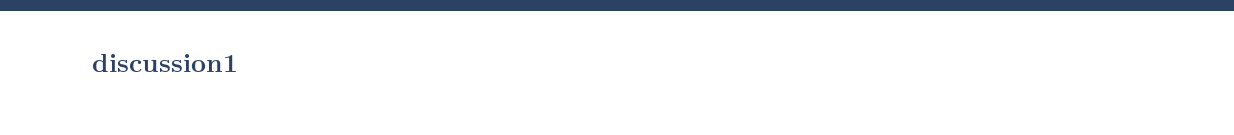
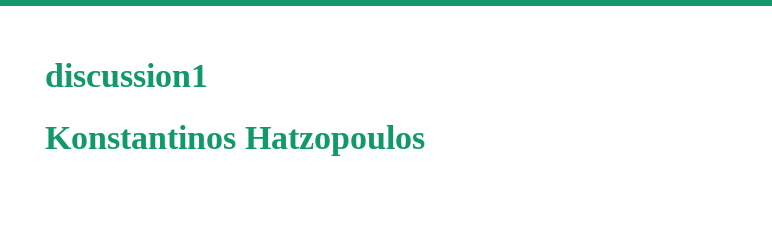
(238, 63) none -> [45,125,426,156] // Konstantinos Hatzopoulos

